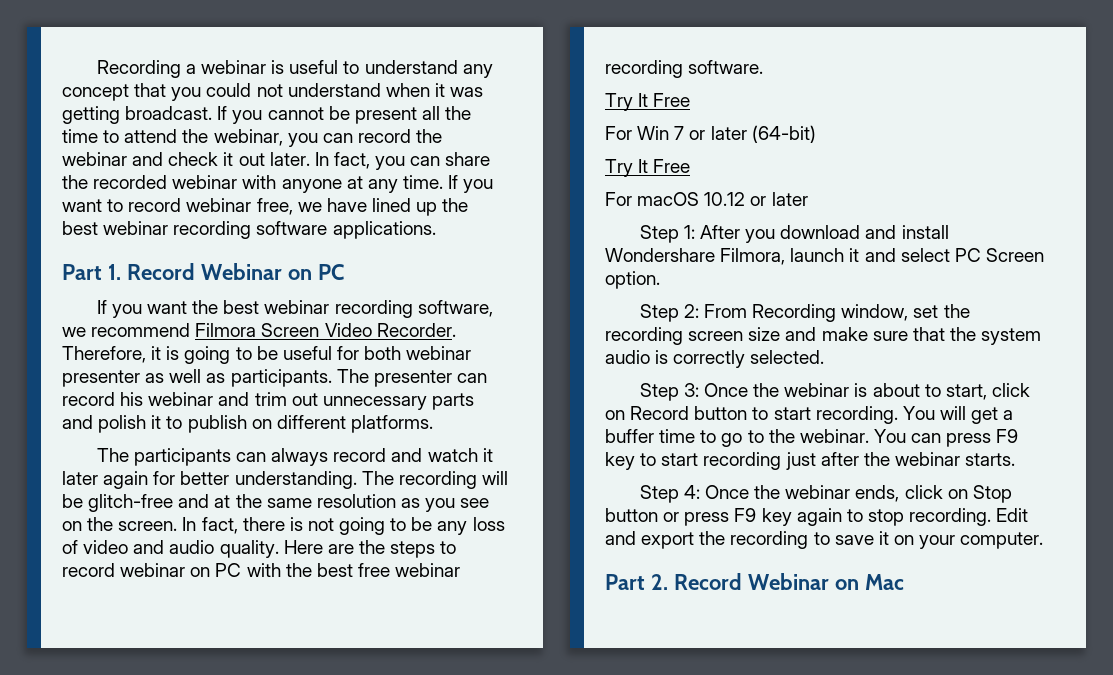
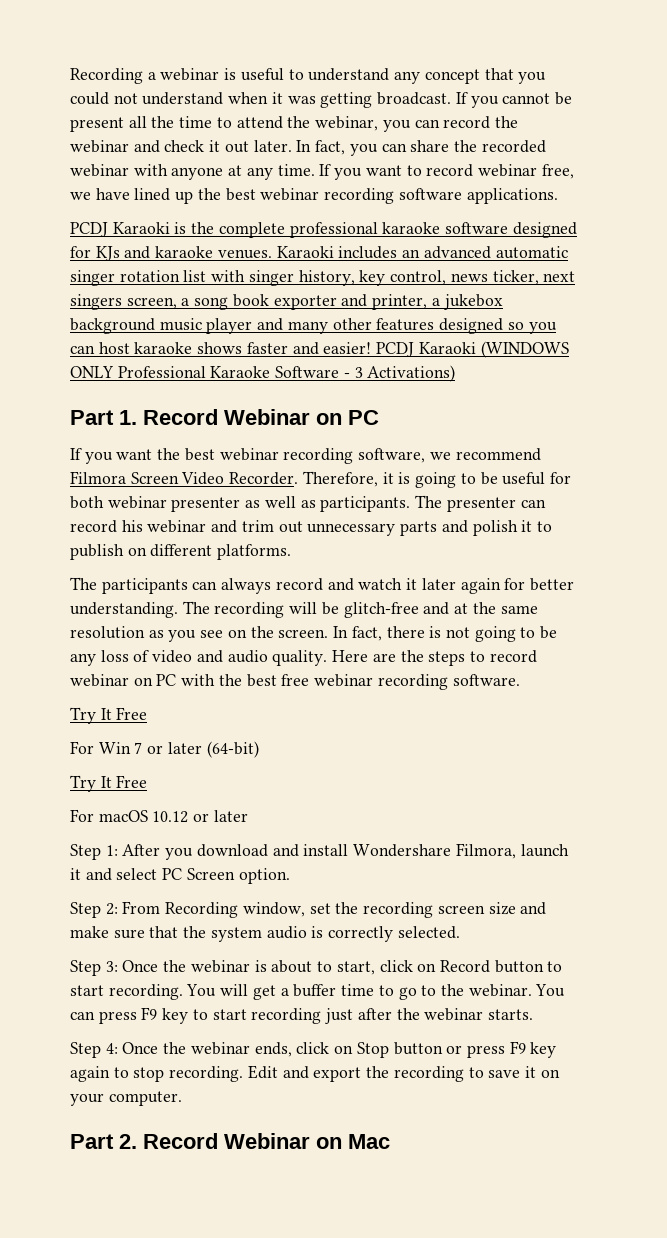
(436, 230) none -> [70,222,577,238] [70,246,568,261] [70,270,576,286] [70,294,503,310] [70,318,557,334] [70,341,569,358] [70,365,456,382] // PCDJ Karaoki is the complete professional karaoke software designed for KJs and karaoke venues. Karaoki includes an advanced automatic singer rotation list with singer history, key control, news ticker, next singers screen, a song book exporter and printer, a jukebox background music player and many other features designed so you can host karaoke shows faster and easier! PCDJ Karaoki (WINDOWS ONLY Professional Karaoke Software - 3 Activations)

